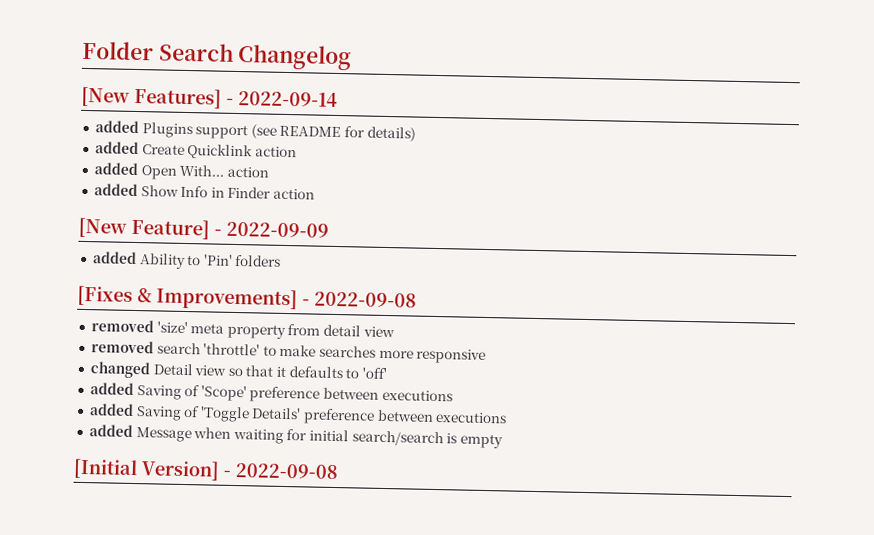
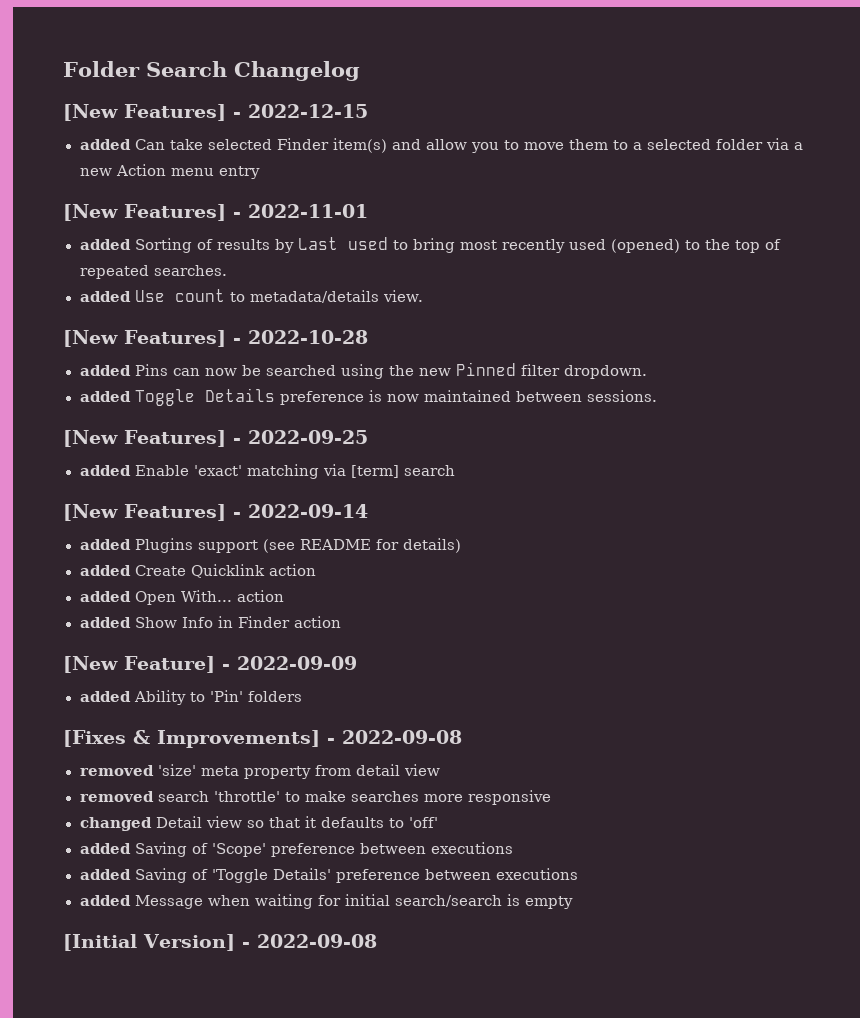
(353, 57) none -> [63,104,368,121] [79,138,803,153] [79,164,260,179] [63,204,368,221] [79,237,781,253] [79,265,227,279] [79,289,424,303] [63,330,368,347] [79,362,647,379] [79,388,657,406] [63,430,368,447] [79,464,455,479] // [New Features] - 2022-12-15 // added Can take selected Finder item(s) and allow you to move them to a selected folder via a new Action menu entry // [New Features] - 2022-11-01 // added Sorting of results by Last used to bring most recently used (opened) to the top of repeated searches. // added Use count to metadata/details view. // [New Features] - 2022-10-28 // added Pins can now be searched using the new Pinned filter dropdown. // added Toggle Details preference is now maintained between sessions. // [New Features] - 2022-09-25 // added Enable 'exact' matching via [term] search

